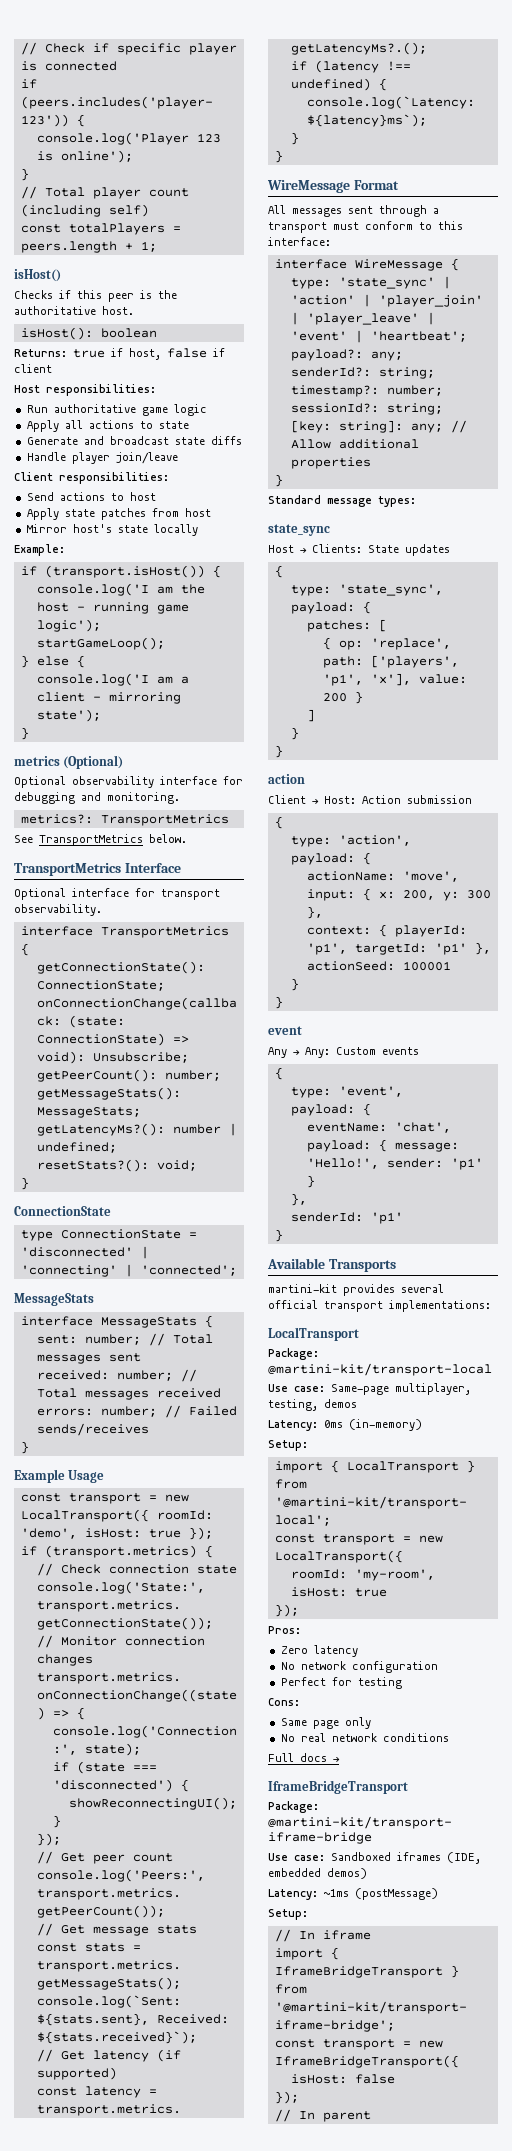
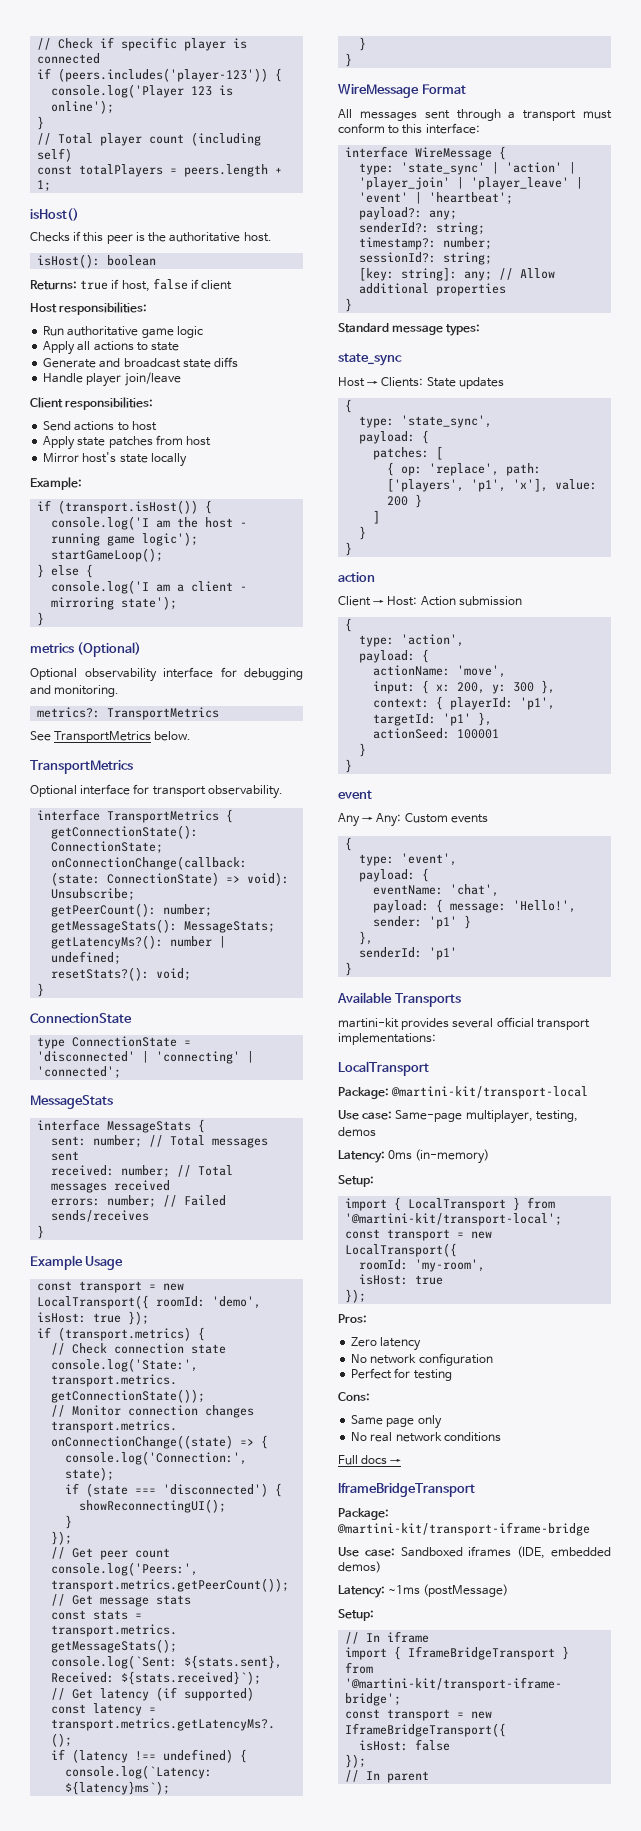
[124,863,181,873] Interface -> (133, 767) none

